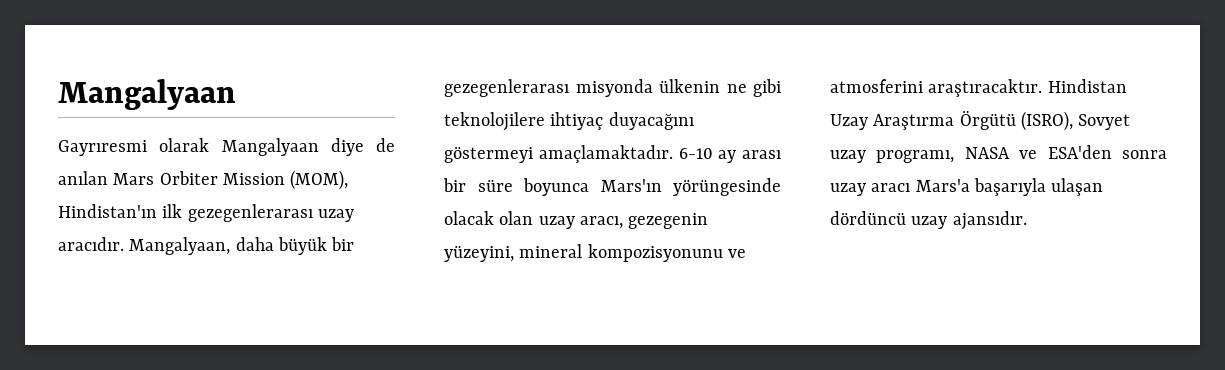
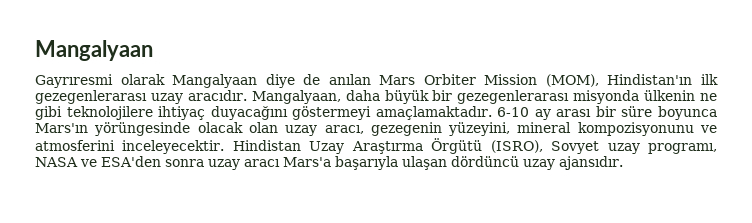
[928,79,1043,97] araştıracaktır. -> [122,140,225,154] inceleyecektir.

